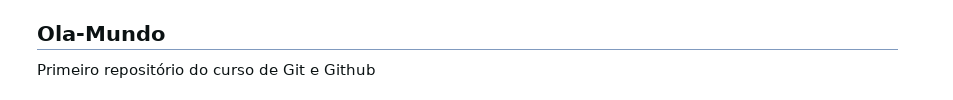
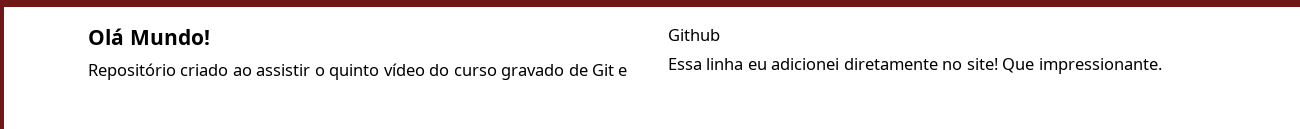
[37,25,165,41] [37,63,184,78] Ola-Mundo // Primeiro repositório -> [88,28,210,45] [88,63,425,80] Olá Mundo! // Repositório criado ao assistir o quinto vídeo
(254, 71) none -> [501,64,565,80] gravado
(376, 69) none -> [668,58,1162,74] // Essa linha eu adicionei diretamente no site! Que impressionante.

